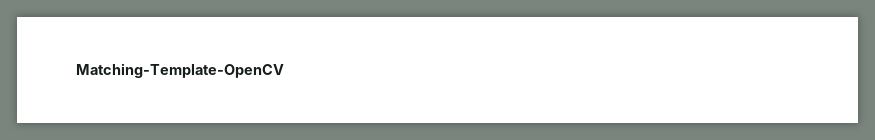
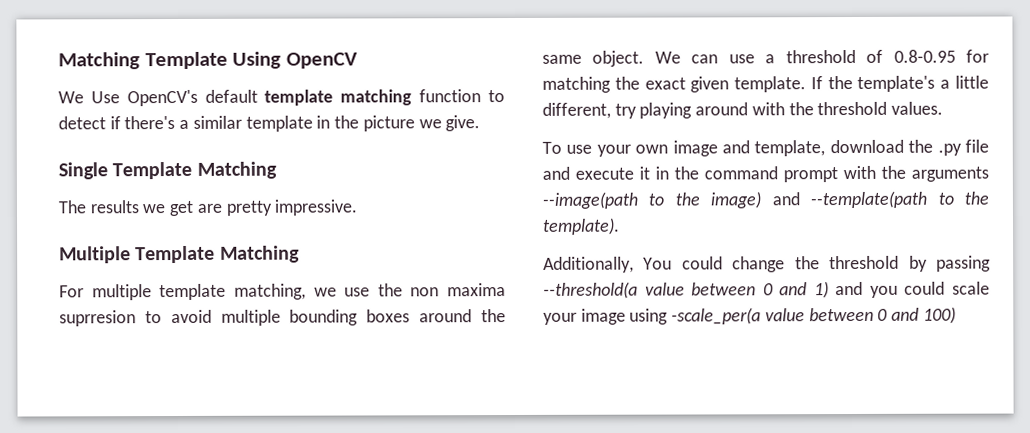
[76,63,284,78] Matching-Template-OpenCV -> [58,51,358,70] [58,89,505,107] [58,115,481,132] [58,161,277,180] [58,199,358,217] [59,245,300,264] [59,283,506,301] [59,309,506,327] [542,49,990,67] [542,75,989,93] [542,101,944,119] [542,139,989,157] [542,165,989,183] [542,190,989,209] [543,217,620,235] [543,255,992,273] [543,281,990,299] [543,306,956,325] Matching Template Using OpenCV // We Use OpenCV's default template matching function to detect if there's a similar template in the picture we give. // Single Template Matching // The results we get are pretty impressive. // Multiple Template Matching // For multiple template matching, we use the non maxima suprresion to avoid multiple bounding boxes around the same object. We can use a threshold of 0.8-0.95 for matching the exact given template. If the template's a little different, try playing around with the threshold values. // To use your own image and template, download the .py file and execute it in the command prompt with the arguments --image(path to the image) and --template(path to the template). // Additionally, You could change the threshold by passing --threshold(a value between 0 and 1) and you could scale your image using -scale_per(a value between 0 and 100)

